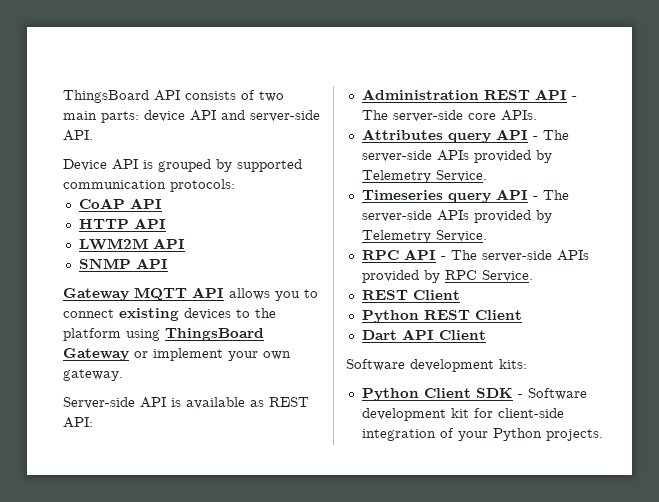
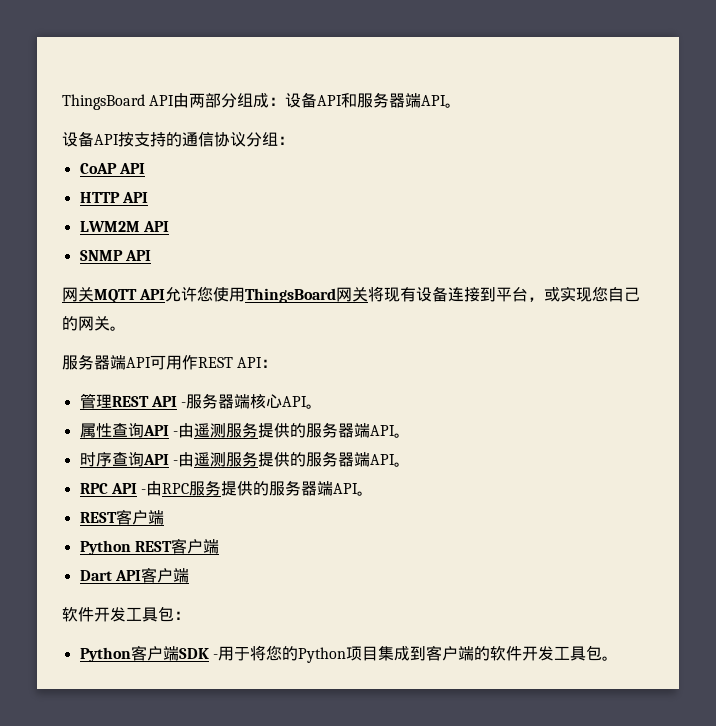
[185,90,284,102] [63,110,320,123] [63,130,93,141] [63,159,302,172] [63,179,235,192] consists of two main parts: device API and server-side API. // Device API is grouped by supported communication protocols: -> [173,92,462,108] [62,131,294,147] 由两部分组成：设备API和服务器端API。 // 设备API按支持的通信协议分组：
[63,288,129,301] Gateway -> [62,287,94,302] 网关
[229,288,318,301] [63,308,276,321] [63,328,264,341] [63,348,291,361] [63,369,123,381] [63,397,309,409] [63,417,93,428] [361,89,577,100] [361,110,537,122] [361,129,569,143] [361,150,552,163] [361,170,487,183] [361,189,569,203] [361,210,552,223] [361,230,487,243] [361,249,589,262] [361,270,533,283] [361,290,460,300] allows you to connect existing devices to the platform using ThingsBoard Gateway or implement your own gateway. // Server-side API is available as REST API: // Administration REST API - The server-side core APIs. // Attributes query API - The server-side APIs provided by Telemetry Service. // Timeseries query API - The server-side APIs provided by Telemetry Service. // RPC API - The server-side APIs provided by RPC Service. // REST Client -> [165,286,641,303] [62,316,126,331] [62,354,278,370] [79,393,323,409] [79,422,410,438] [79,451,410,467] [79,480,374,496] [79,509,164,525] 允许您使用ThingsBoard网关将现有设备连接到平台，或实现您自己的网关。 // 服务器端API可用作REST API： // 管理REST API -服务器端核心API。 // 属性查询API -由遥测服务提供的服务器端API。 // 时序查询API -由遥测服务提供的服务器端API。 // RPC API -由RPC服务提供的服务器端API。 // REST客户端
[474,310,522,320] Client -> [170,538,219,554] 客户端
[438,330,486,340] [346,359,527,372] [361,388,471,401] Client // Software development kits: // Python Client -> [140,567,189,583] [62,606,190,622] [79,645,179,662] 客户端 // 软件开发工具包： // Python客户端
[527,388,587,400] [361,408,564,421] [361,428,603,441] Software development kit for client-side integration of your Python projects. -> [217,645,618,663] 用于将您的Python项目集成到客户端的软件开发工具包。

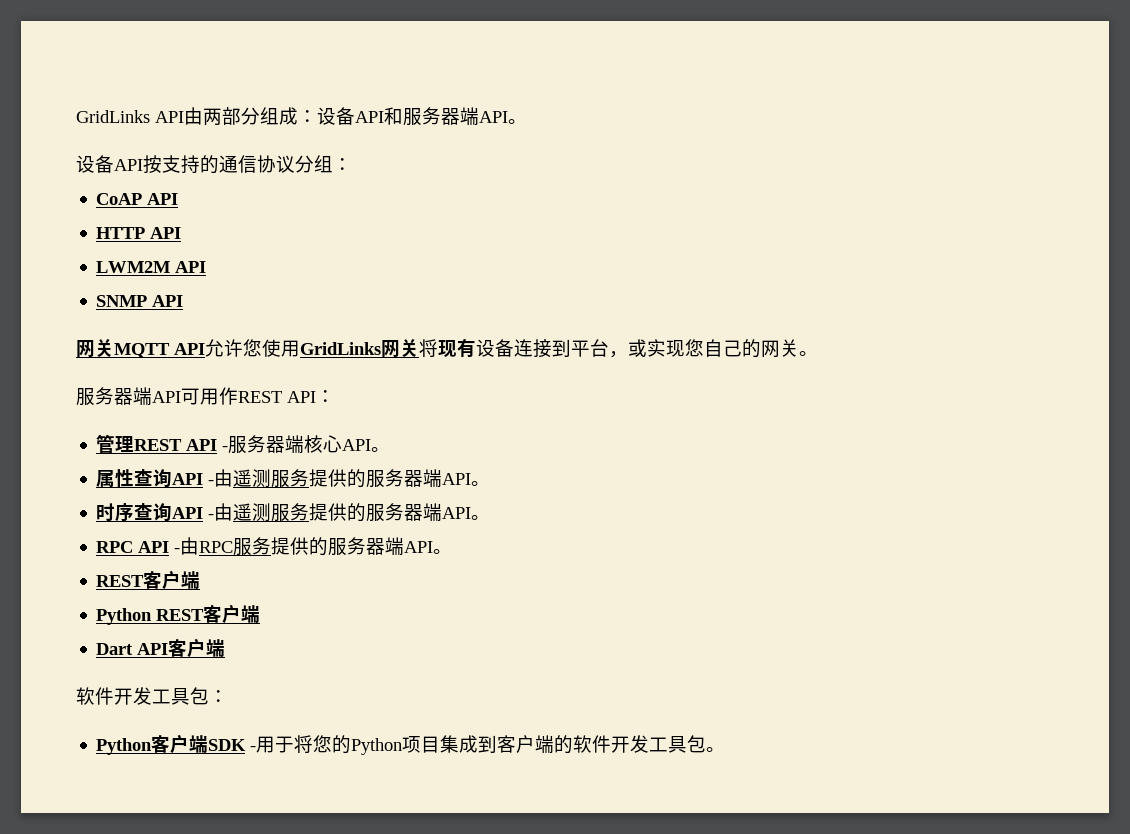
[62,94,145,110] ThingsBoard -> [76,110,150,123] GridLinks
[245,288,337,303] ThingsBoard -> [300,342,381,355] GridLinks

